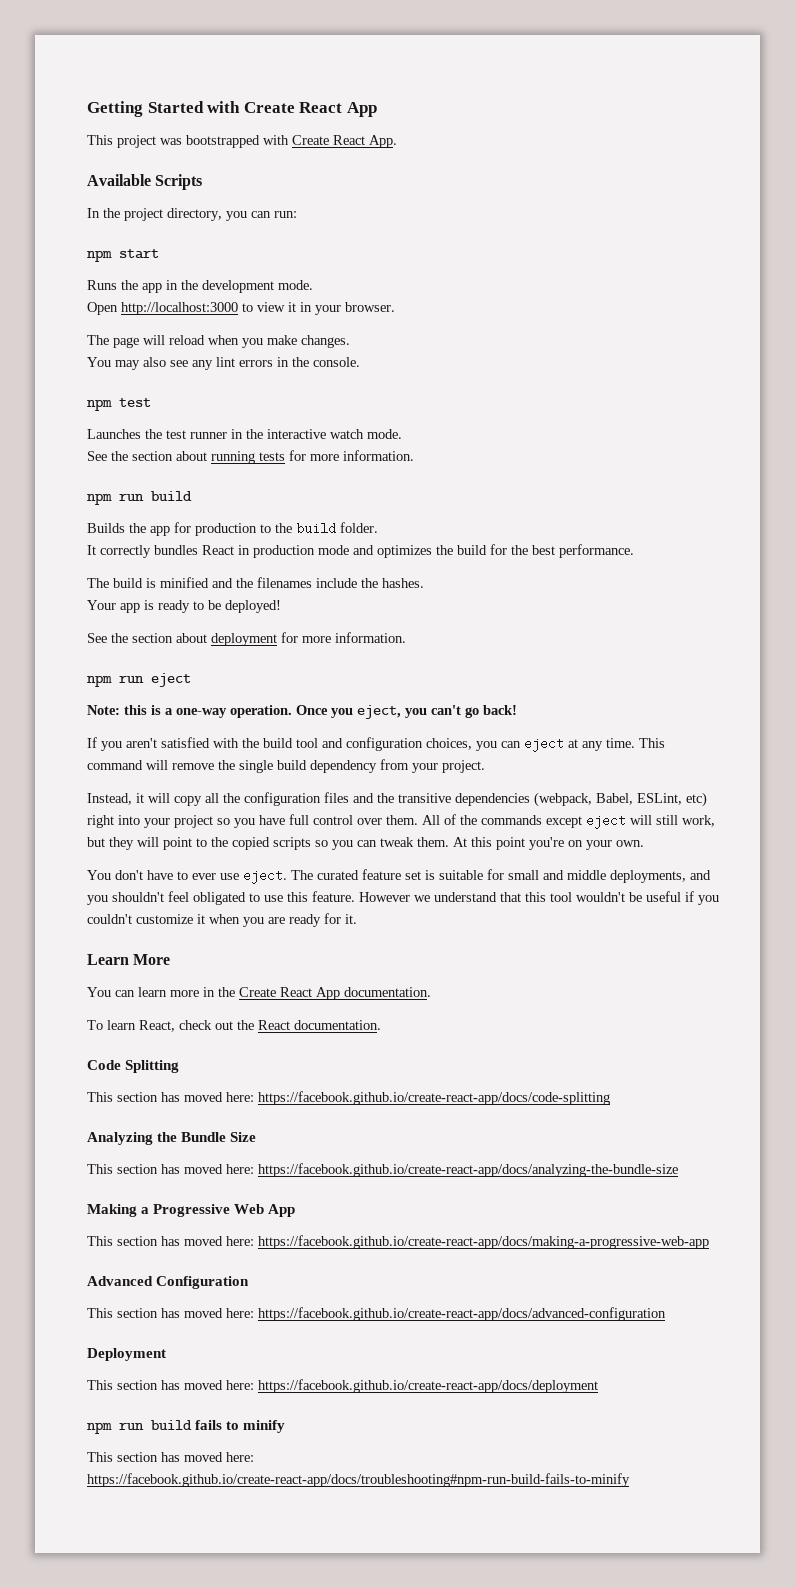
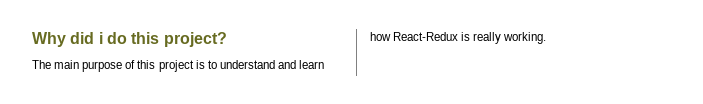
[87,101,377,117] [87,135,397,148] [87,174,203,190] [87,208,297,221] [87,249,159,262] [87,280,313,293] [87,302,395,315] [87,335,350,348] [87,357,360,370] [87,398,151,411] [87,429,402,439] [87,450,414,464] [87,491,192,505] [87,522,378,536] [87,544,634,558] [87,577,424,588] [87,600,281,613] [87,632,406,646] [87,673,191,687] [87,705,517,719] [87,737,665,752] [87,759,485,773] [87,792,707,807] [87,814,715,829] [87,837,644,850] [87,869,711,884] [87,891,719,905] [87,913,357,927] [87,954,171,965] [87,987,431,1000] [87,1020,381,1032] [87,1060,180,1073] [87,1091,610,1105] [87,1132,257,1145] [87,1163,678,1177] [87,1204,296,1217] [87,1235,709,1249] [87,1276,250,1289] [87,1307,666,1321] [87,1348,166,1361] [87,1379,598,1393] [87,1420,286,1434] [87,1452,254,1462] [87,1473,630,1487] Getting Started with Create React App // This project was bootstrapped with Create React App. // Available Scripts // In the project directory, you can run: // npm start // Runs the app in the development mode. // Open http://localhost:3000 to view it in your browser. // The page will reload when you make changes. // You may also see any lint errors in the console. // npm test // Launches the test runner in the interactive watch mode. // See the section about running tests for more information. // npm run build // Builds the app for production to the build folder. // It correctly bundles React in production mode and optimizes the build for the best performance. // The build is minified and the filenames include the hashes. // Your app is ready to be deployed! // See the section about deployment for more information. // npm run eject // Note: this is a one-way operation. Once you eject, you can't go back! // If you aren't satisfied with the build tool and configuration choices, you can eject at any time. This command will remove the single build dependency from your project. // Instead, it will copy all the configuration files and the transitive dependencies (webpack, Babel, ESLint, etc) right into your project so you have full control over them. All of the commands except eject will still work, but they will point to the copied scripts so you can tweak them. At this point you're on your own. // You don't have to ever use eject. The curated feature set is suitable for small and middle deployments, and you shouldn't feel obligated to use this feature. However we understand that this tool wouldn't be useful if you couldn't customize it when you are ready for it. // Learn More // You can learn more in the Create React App documentation. // To learn React, check out the React documentation. // Code Splitting // This section has moved here: https://facebook.github.io/create-react-app/docs/code-splitting // Analyzing the Bundle Size // This section has moved here: https://facebook.github.io/create-react-app/docs/analyzing-the-bundle-size // Making a Progressive Web App // This section has moved here: https://facebook.github.io/create-react-app/docs/making-a-progressive-web-app // Advanced Configuration // This section has moved here: https://facebook.github.io/create-react-app/docs/advanced-configuration // Deployment // This section has moved here: https://facebook.github.io/create-react-app/docs/deployment // npm run build fails to minify // This section has moved here: https://facebook.github.io/create-react-app/docs/troubleshooting#npm-run-build-fails-to-minify -> [32,32,227,47] [32,60,325,72] [370,32,547,44] Why did i do this project? // The main purpose of this project is to understand and learn how React-Redux is really working.

